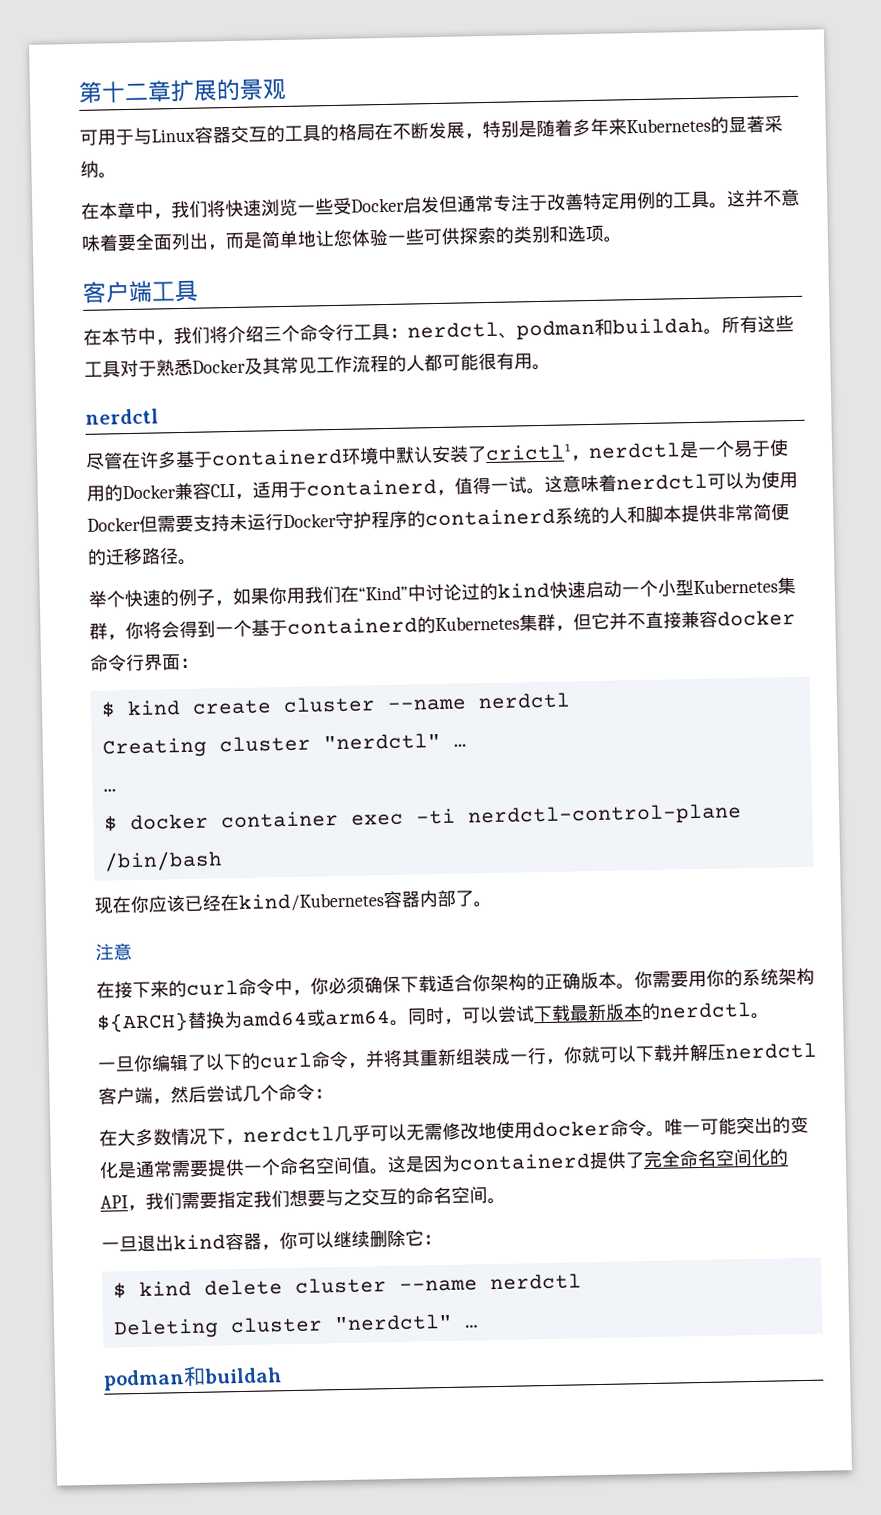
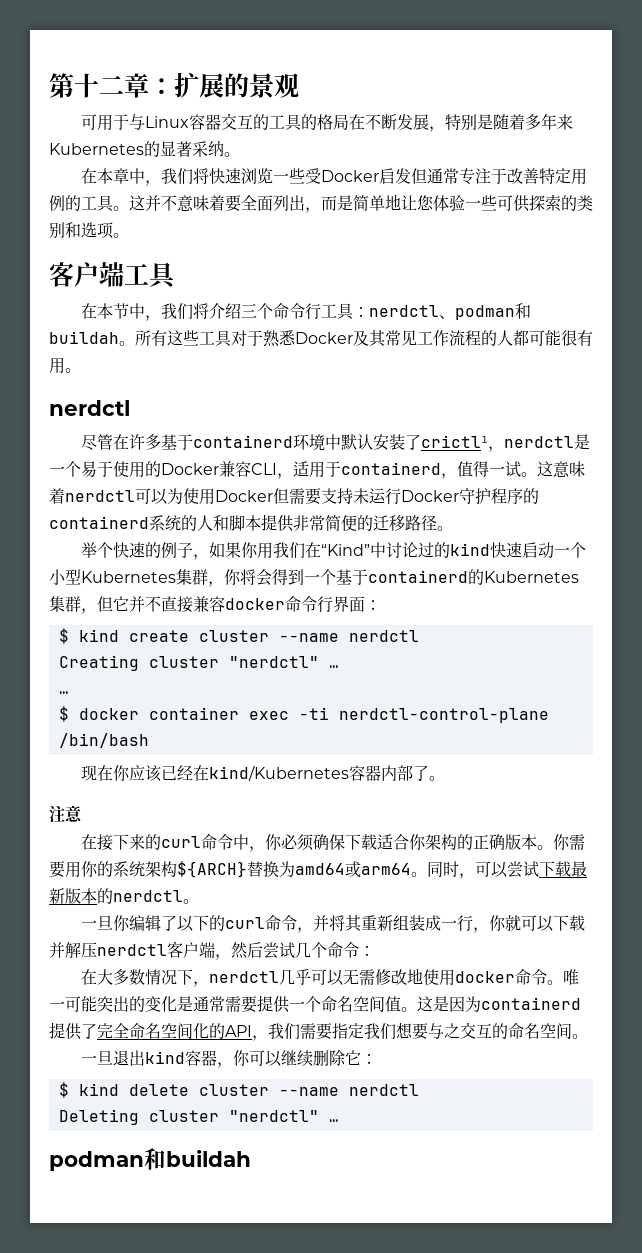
(172, 91) none -> [149,78,174,95] ：

